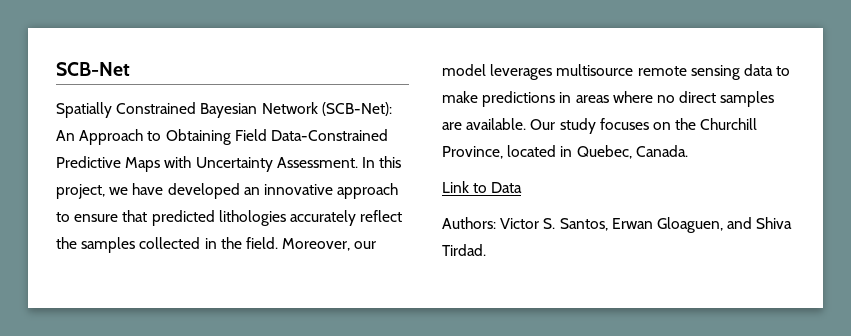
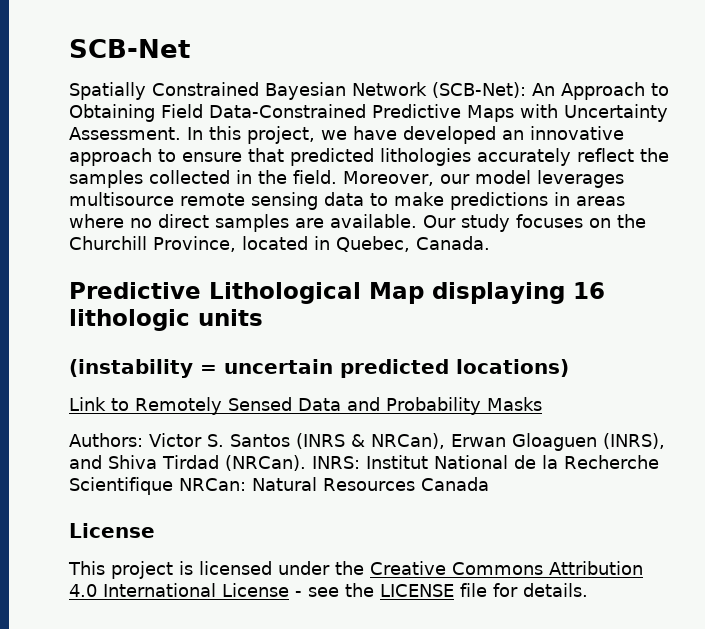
(688, 151) none -> [69,282,605,304] [69,309,263,331] [69,359,569,378] // Predictive Lithological Map displaying 16 lithologic units // (instability = uncertain predicted locations)
(488, 188) none -> [135,397,292,415] Remotely Sensed
(523, 187) none -> [346,397,542,415] and Probability Masks
[559,217,793,233] [442,244,486,256] Santos, Erwan Gloaguen, and Shiva Tirdad. -> [230,433,665,451] [69,455,659,471] [69,477,489,495] [69,523,155,538] [68,561,643,579] [69,583,588,597] Santos (INRS & NRCan), Erwan Gloaguen (INRS), and Shiva Tirdad (NRCan). INRS: Institut National de la Recherche Scientifique NRCan: Natural Resources Canada // License // This project is licensed under the Creative Commons Attribution 4.0 International License - see the LICENSE file for details.

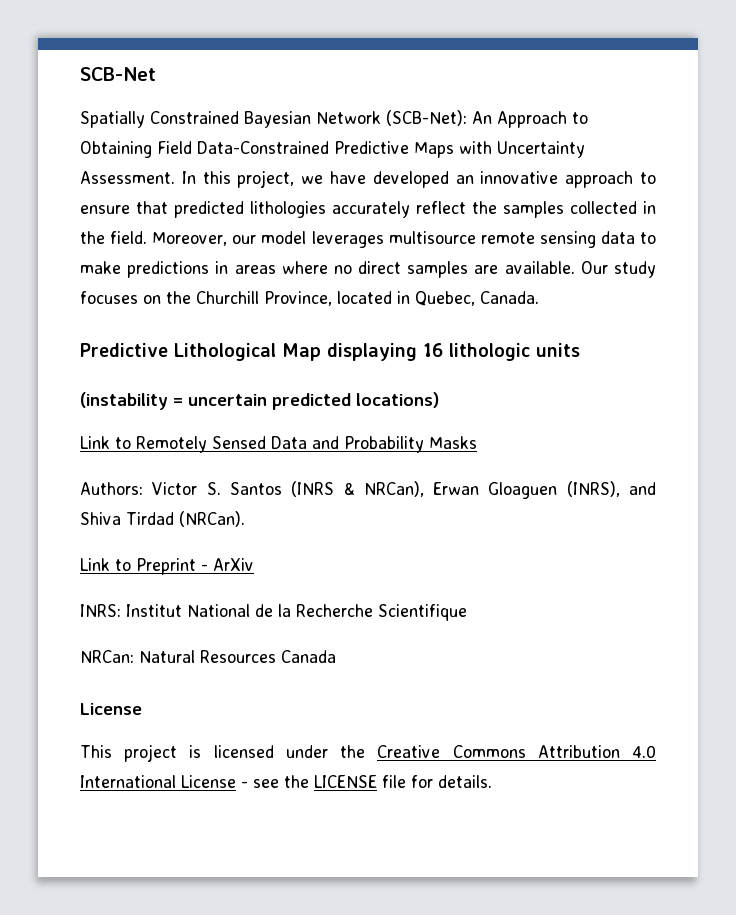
(306, 463) none -> [80,558,254,575] // Link to Preprint - ArXiv //
(173, 486) none -> (467, 612) //

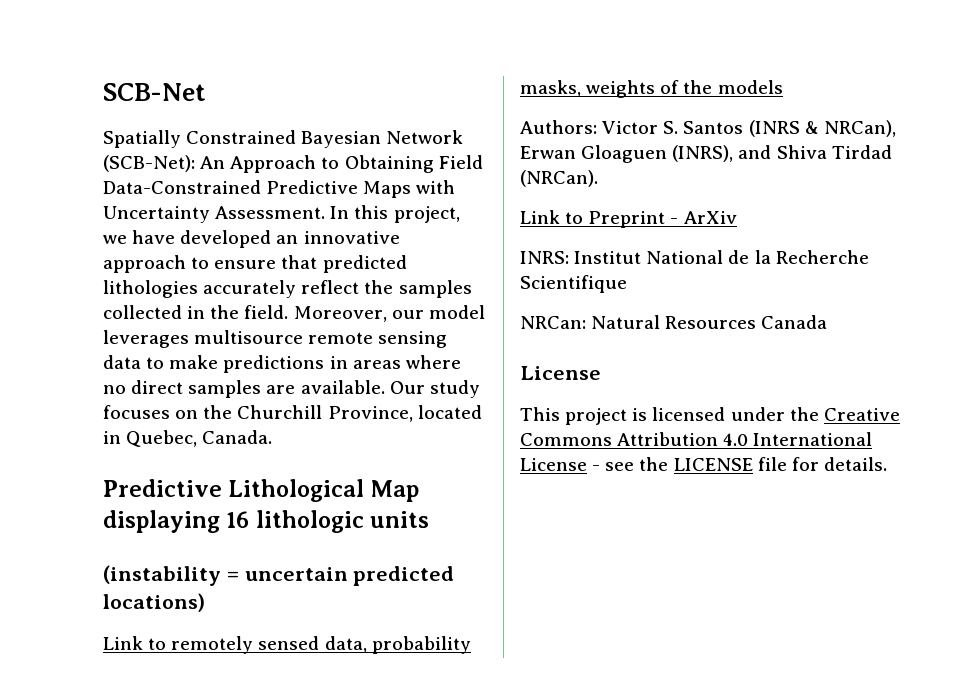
[136,436,477,453] Remotely Sensed Data and Probability Masks -> [171,636,471,654] [520,80,783,98] remotely sensed data, probability masks, weights of the models

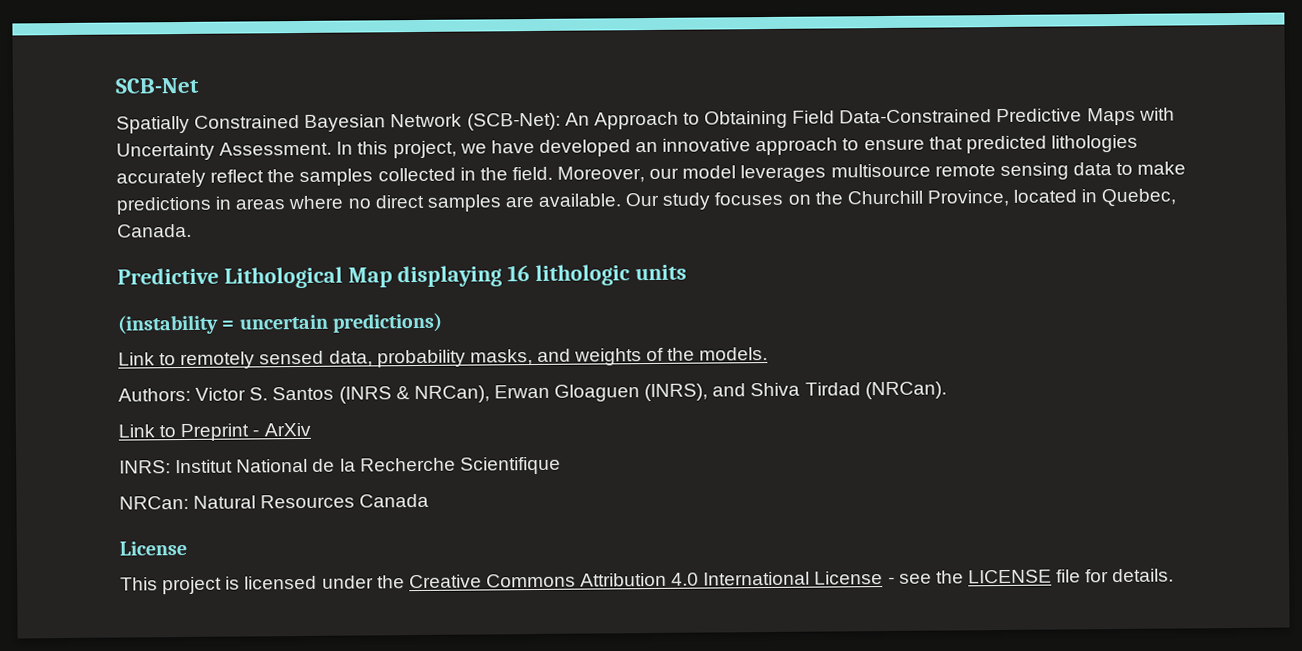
[353,566,455,586] [103,593,205,612] predicted locations) -> [332,312,444,333] predictions)
(581, 88) none -> [536,348,571,362] and
[717,80,783,94] models -> [699,346,769,361] models.

